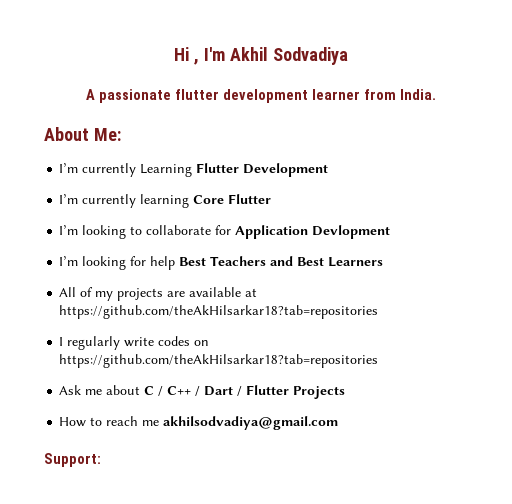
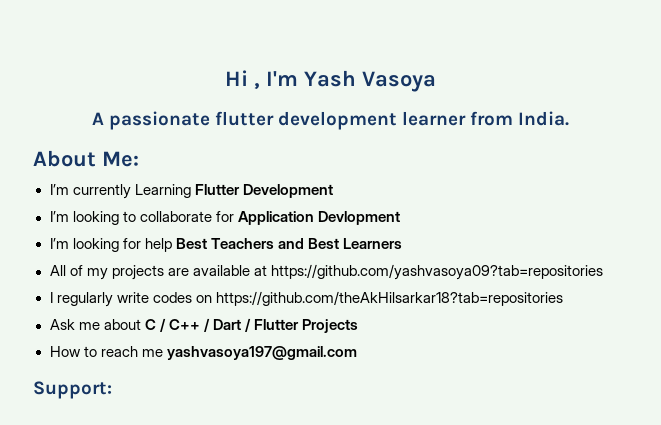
[229,47,348,65] Akhil Sodvadiya -> [304,70,436,92] Yash Vasoya
[59,194,272,208] // I’m currently learning Core Flutter -> (333, 191) none
[59,305,379,319] https://github.com/theAkHilsarkar18?tab=repositories -> [270,264,603,280] https://github.com/yashvasoya09?tab=repositories
[163,416,339,430] akhilsodvadiya@gmail.com -> [166,346,357,360] yashvasoya197@gmail.com

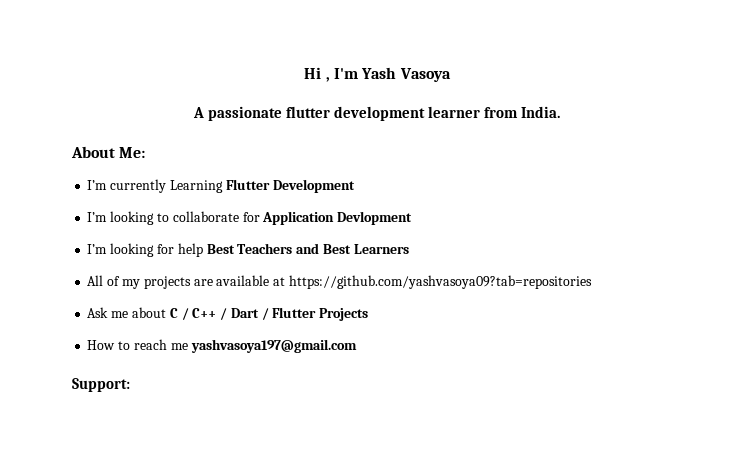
[49,291,563,307] // I regularly write codes on https://github.com/theAkHilsarkar18?tab=repositories -> (592, 282) none

